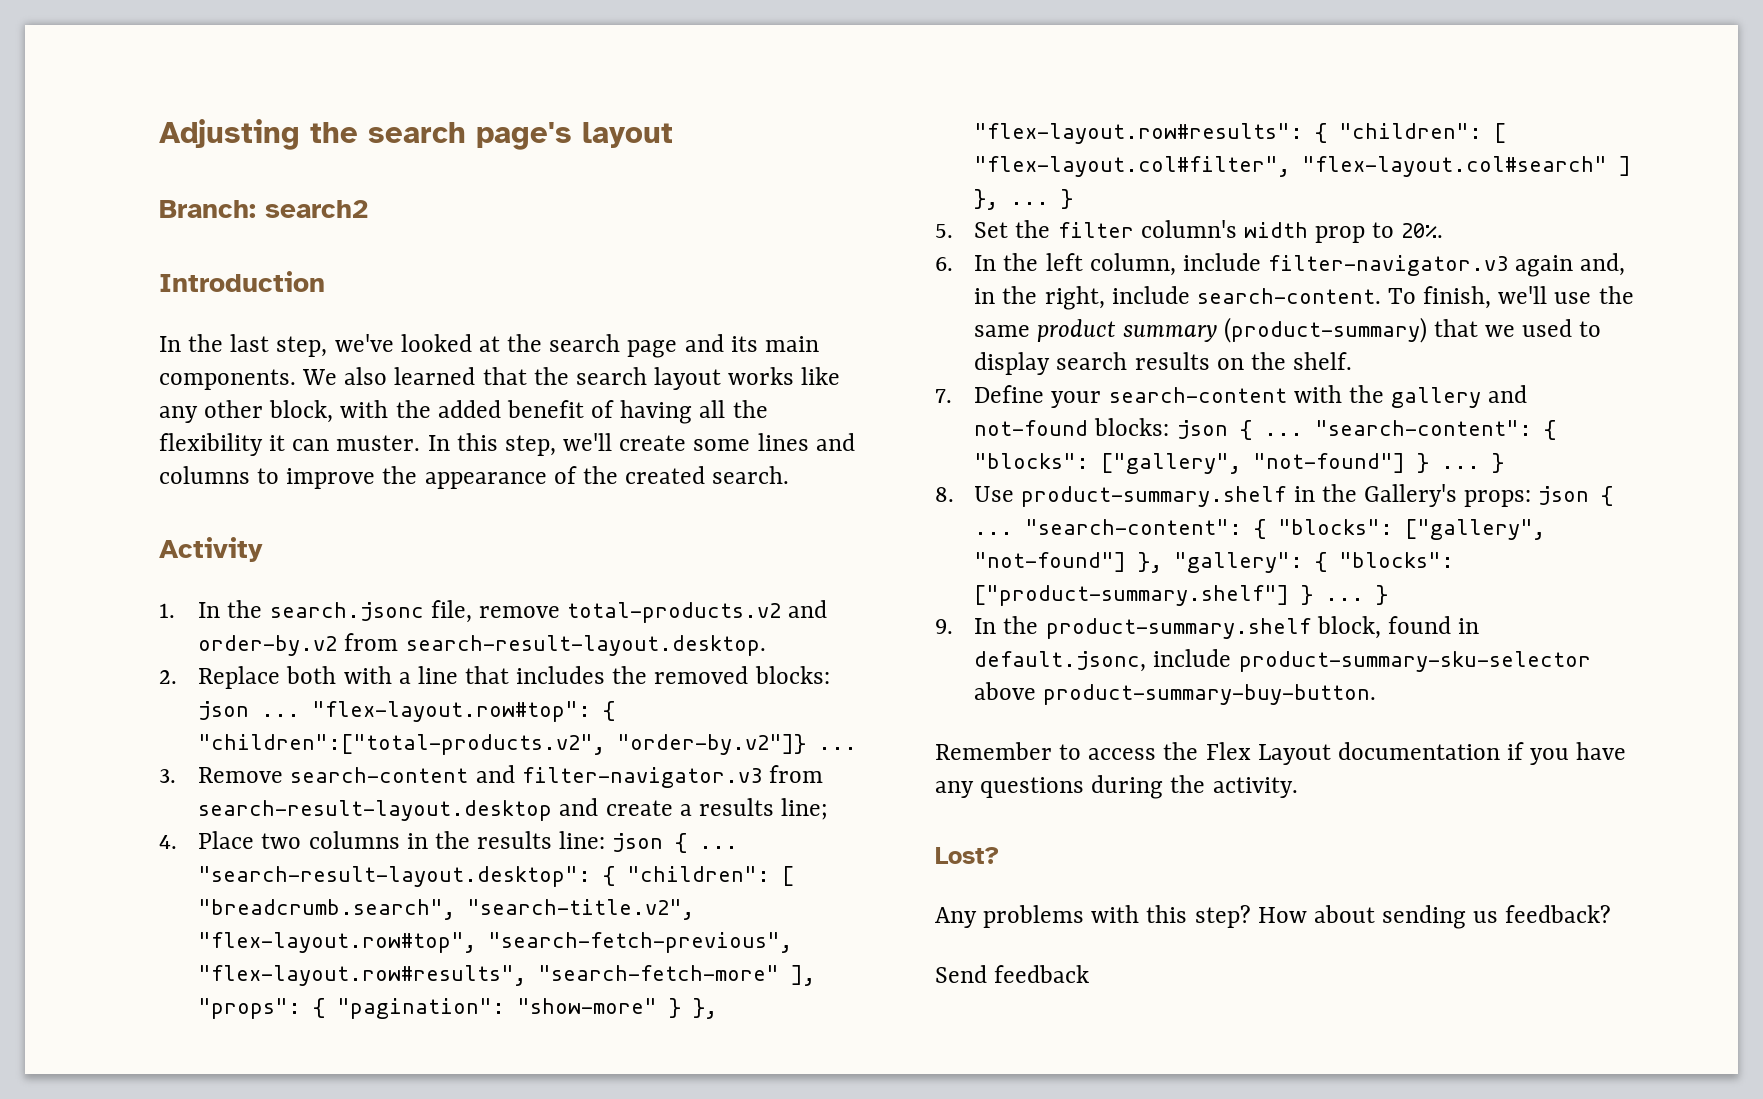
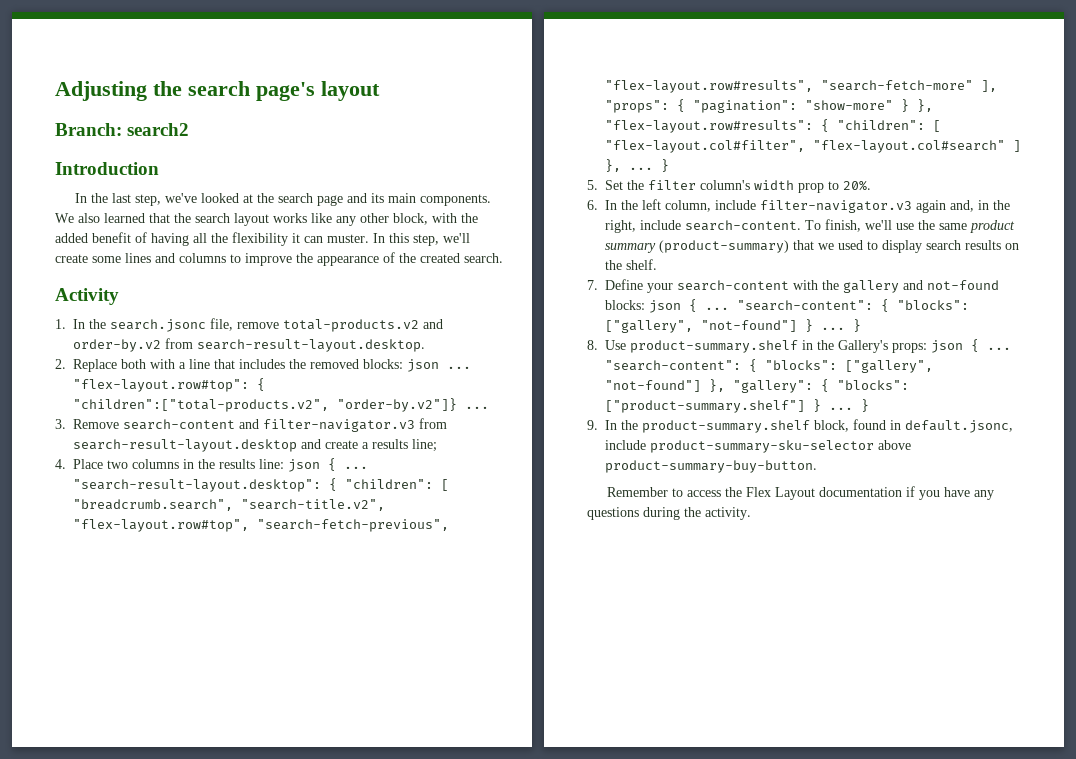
[935,847,999,864] [935,905,1612,929] [935,965,1090,983] // Lost? // Any problems with this step? How about sending us feedback? // Send feedback -> (751, 513) none

